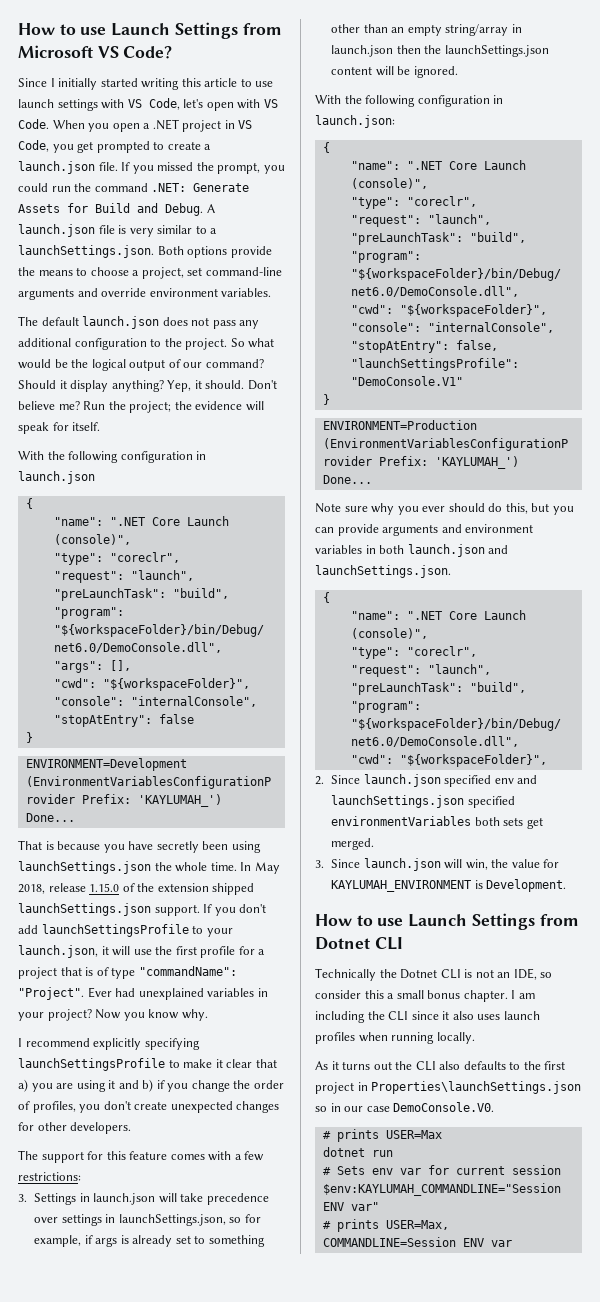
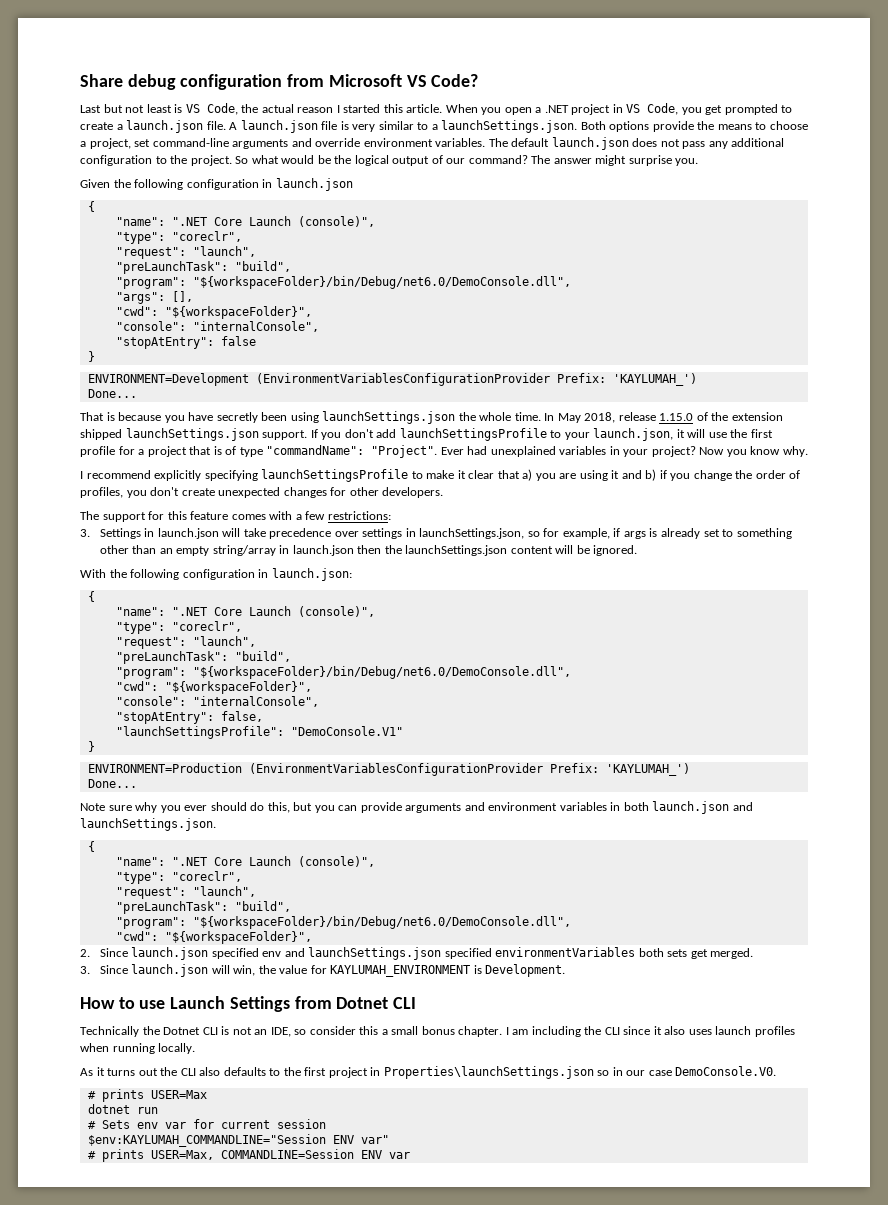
[18,22,238,39] How to use Launch Settings -> [80,74,283,90] Share debug configuration
[18,78,274,90] [18,98,278,111] [18,119,49,129] Since I initially started writing this article to use launch settings with VS Code, let's open with VS Code. -> [80,103,443,115] Last but not least is VS Code, the actual reason I started this article.
[121,162,285,174] [18,183,250,192] [18,203,203,216] If you missed the prompt, you could run the command .NET: Generate Assets for Build and Debug. -> (226, 125) none
(272, 292) // -> (486, 142) none
[18,380,277,392] [18,401,264,413] [18,422,101,434] [18,451,44,460] Should it display anything? Yep, it should. Don't believe me? Run the project; the evidence will speak for itself. // With -> [531,155,699,166] [80,179,110,188] The answer might surprise you. // Given

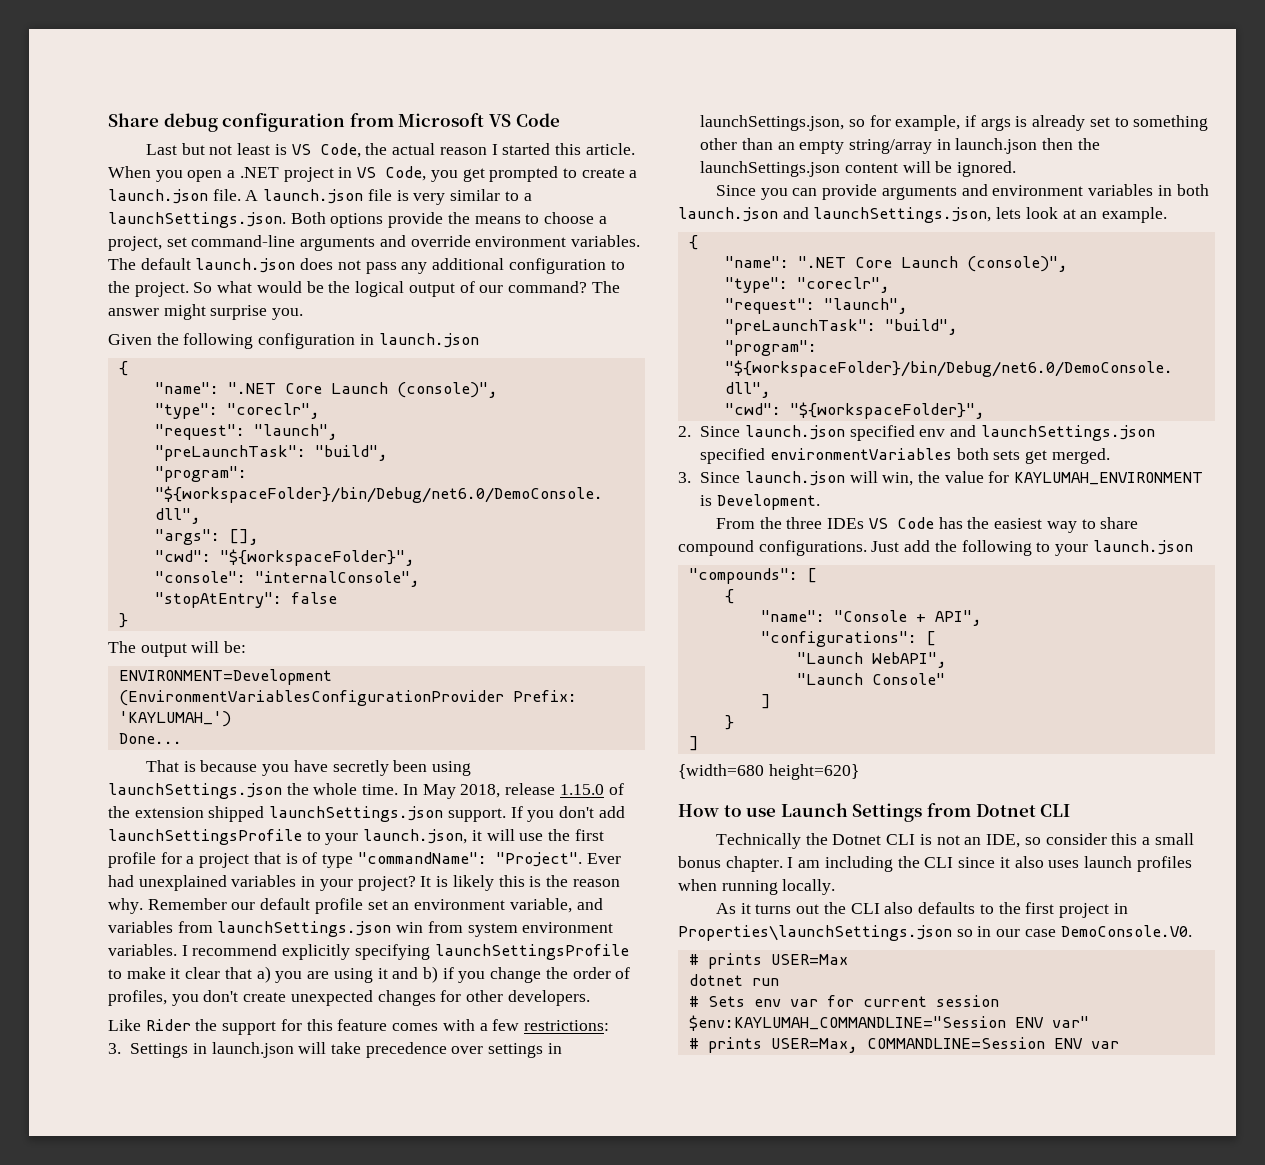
[431,74,479,87] Code? -> [515,113,560,127] Code
(95, 356) none -> [108,641,247,657] // The output will be:
[699,446,808,457] Now you know why. // -> [420,875,620,891] [108,898,603,914] [108,921,614,937] [108,944,177,956] It is likely this is the reason why. Remember our default profile set an environment variable, and variables from launchSettings.json win from system environment variables.
[80,511,99,520] The -> [108,1019,218,1031] Like Rider the
[80,568,352,581] [87,591,95,602] [115,606,375,617] [115,621,242,634] [115,636,256,649] [115,651,291,664] [115,666,571,679] [115,681,312,694] [115,696,319,707] [115,711,263,724] [115,726,403,739] [87,741,95,752] [87,763,690,776] [87,779,137,788] [80,802,313,813] With the following configuration in launch.json: // { // "name": ".NET Core Launch (console)", // "type": "coreclr", // "request": "launch", // "preLaunchTask": "build", // "program": "${workspaceFolder}/bin/Debug/net6.0/DemoConsole.dll", // "cwd": "${workspaceFolder}", // "console": "internalConsole", // "stopAtEntry": false, // "launchSettingsProfile": "DemoConsole.V1" // } // ENVIRONMENT=Production (EnvironmentVariablesConfigurationProvider Prefix: 'KAYLUMAH_') // Done... // Note sure why you ever should do this, but -> [715,185,756,196] Since
[80,818,216,831] launchSettings.json. -> [813,207,1168,223] launchSettings.json, lets look at an example.
(566, 970) none -> [715,517,1139,533] [678,540,1193,556] [688,568,817,584] [724,589,734,604] [760,610,982,626] [760,631,936,647] [796,652,947,668] [796,673,945,685] [760,694,771,709] [724,715,734,730] [688,736,699,751] [678,764,859,780] // From the three IDEs VS Code has the easiest way to share compound configurations. Just add the following to your launch.json // "compounds": [ // { // "name": "Console + API", // "configurations": [ // "Launch WebAPI", // "Launch Console" // ] // } // ] // {width=680 height=620}

